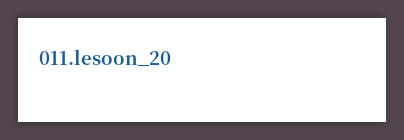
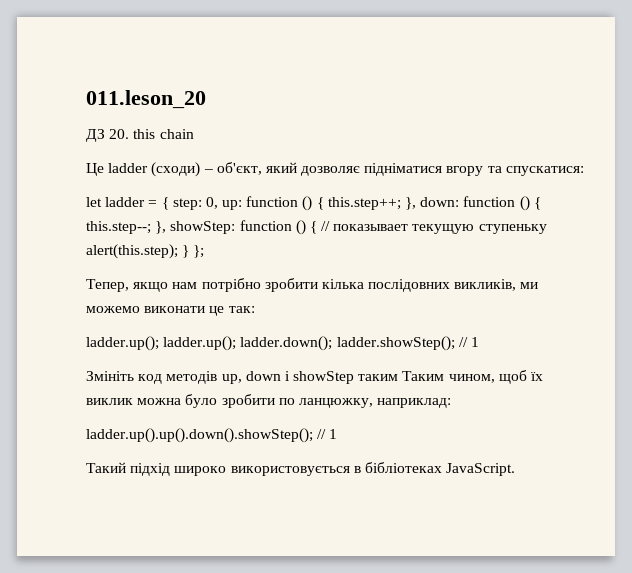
[39,49,171,67] 011.lesoon_20 -> [86,90,206,109] [86,129,194,142] [86,162,584,177] [86,196,541,211] [86,220,547,235] [86,244,205,259] [86,278,539,292] [86,306,255,316] [86,336,479,351] [86,370,544,384] [86,394,452,408] [86,428,338,443] [86,462,516,476] 011.leson_20 // ДЗ 20. this chain // Це ladder (сходи) – об'єкт, який дозволяє підніматися вгору та спускатися: // let ladder = { step: 0, up: function () { this.step++; }, down: function () { this.step--; }, showStep: function () { // показывает текущую ступеньку alert(this.step); } }; // Тепер, якщо нам потрібно зробити кілька послідовних викликів, ми можемо виконати це так: // ladder.up(); ladder.up(); ladder.down(); ladder.showStep(); // 1 // Змініть код методів up, down і showStep таким Таким чином, щоб їх виклик можна було зробити по ланцюжку, наприклад: // ladder.up().up().down().showStep(); // 1 // Такий підхід широко використовується в бібліотеках JavaScript.

